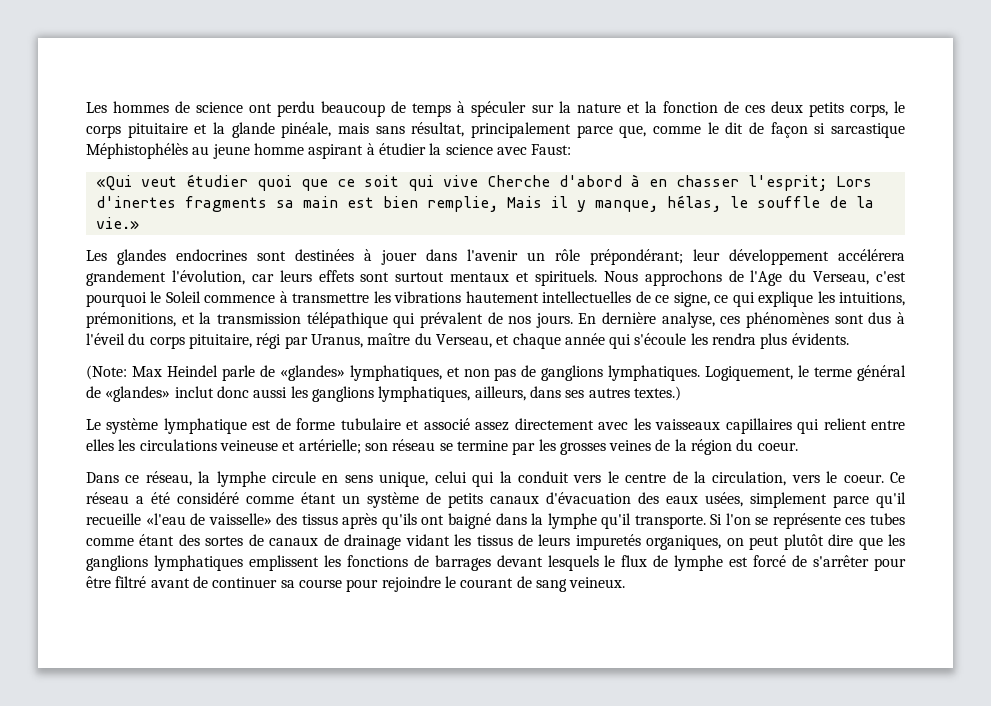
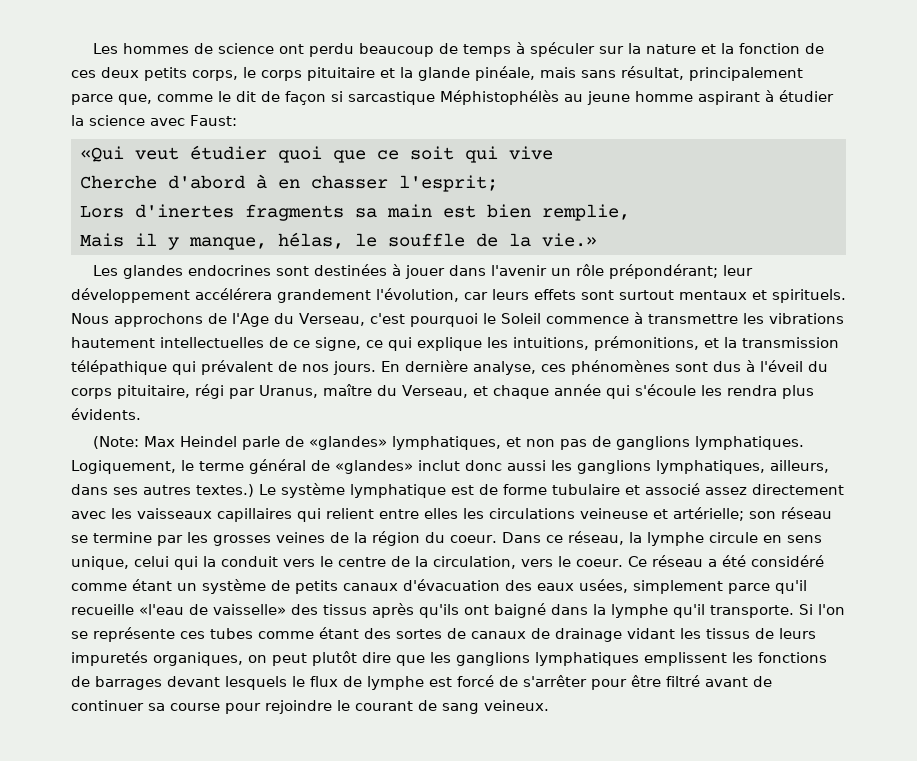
(478, 181) none -> (553, 153) //
(827, 183) none -> (498, 183) //
(498, 204) none -> (630, 212) //
(681, 393) // -> (254, 490) none
(798, 446) // -> (497, 539) none

